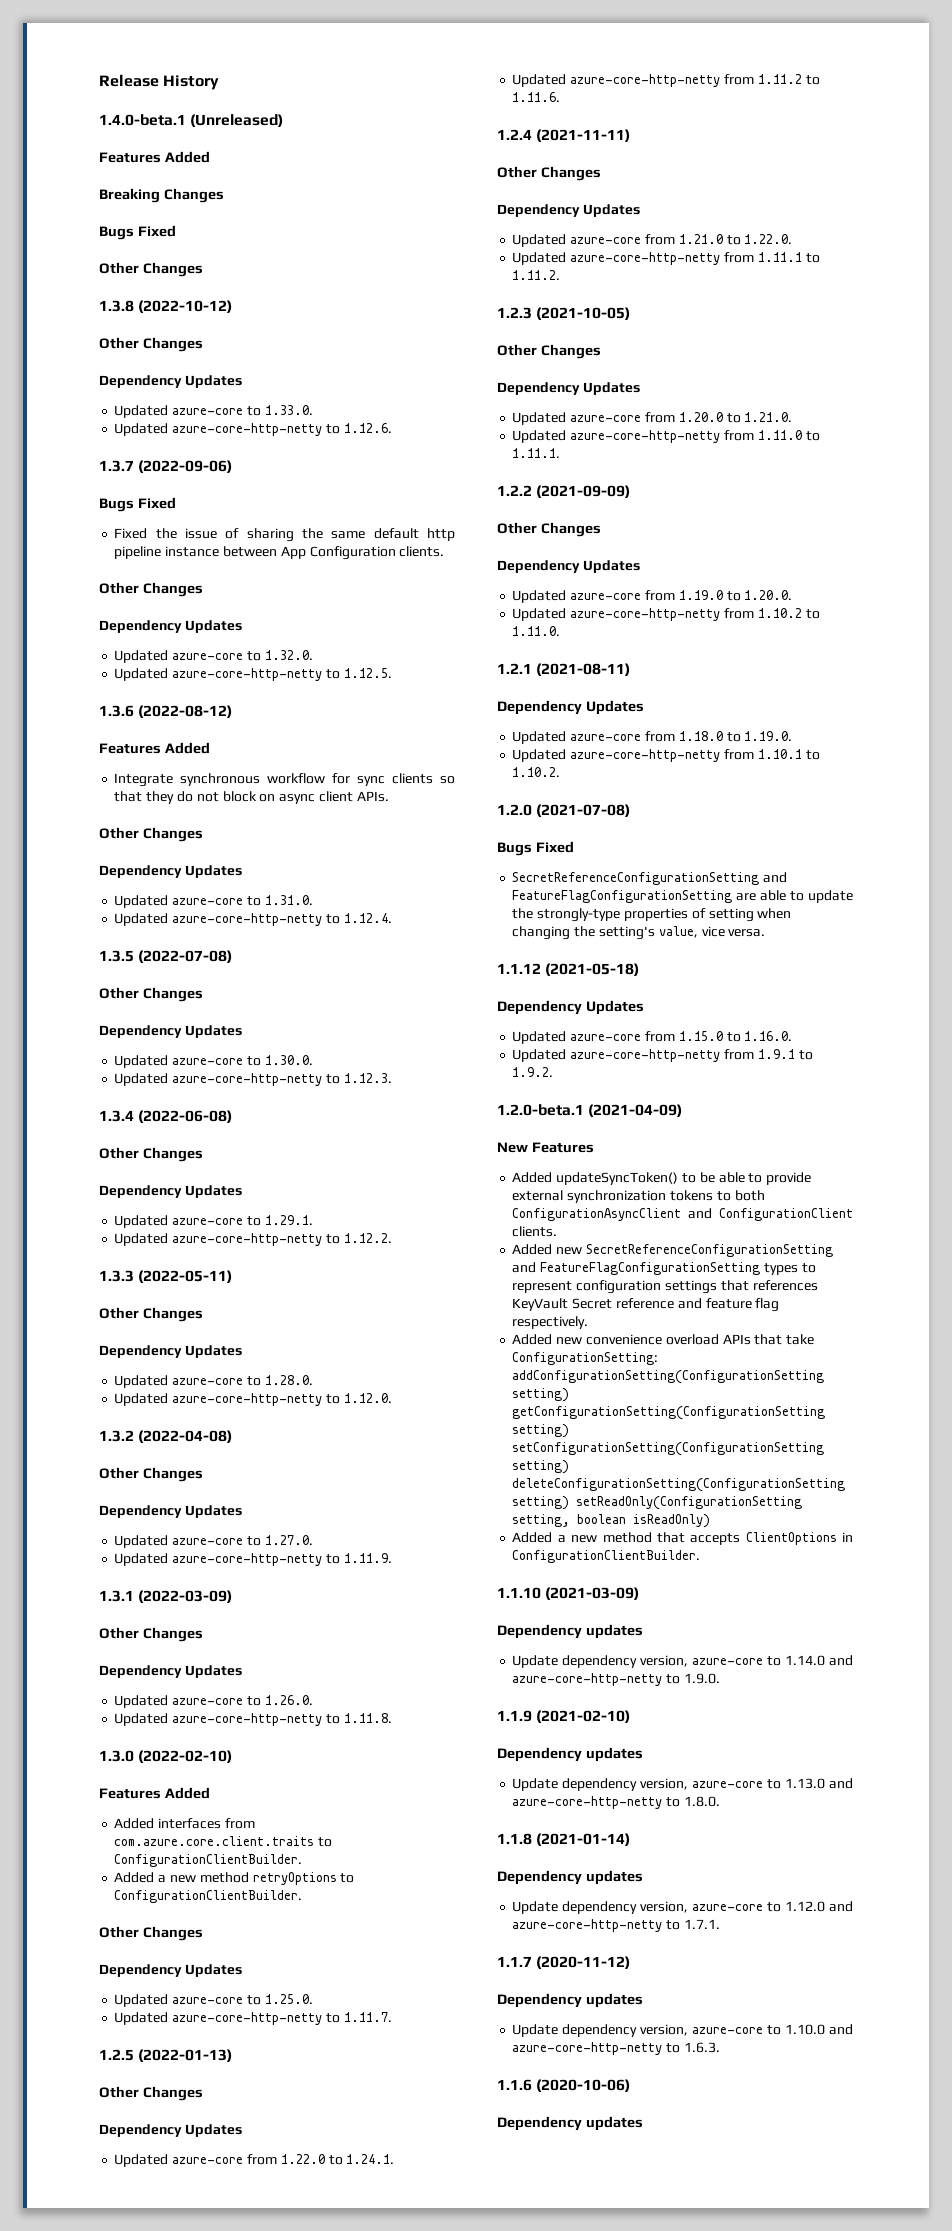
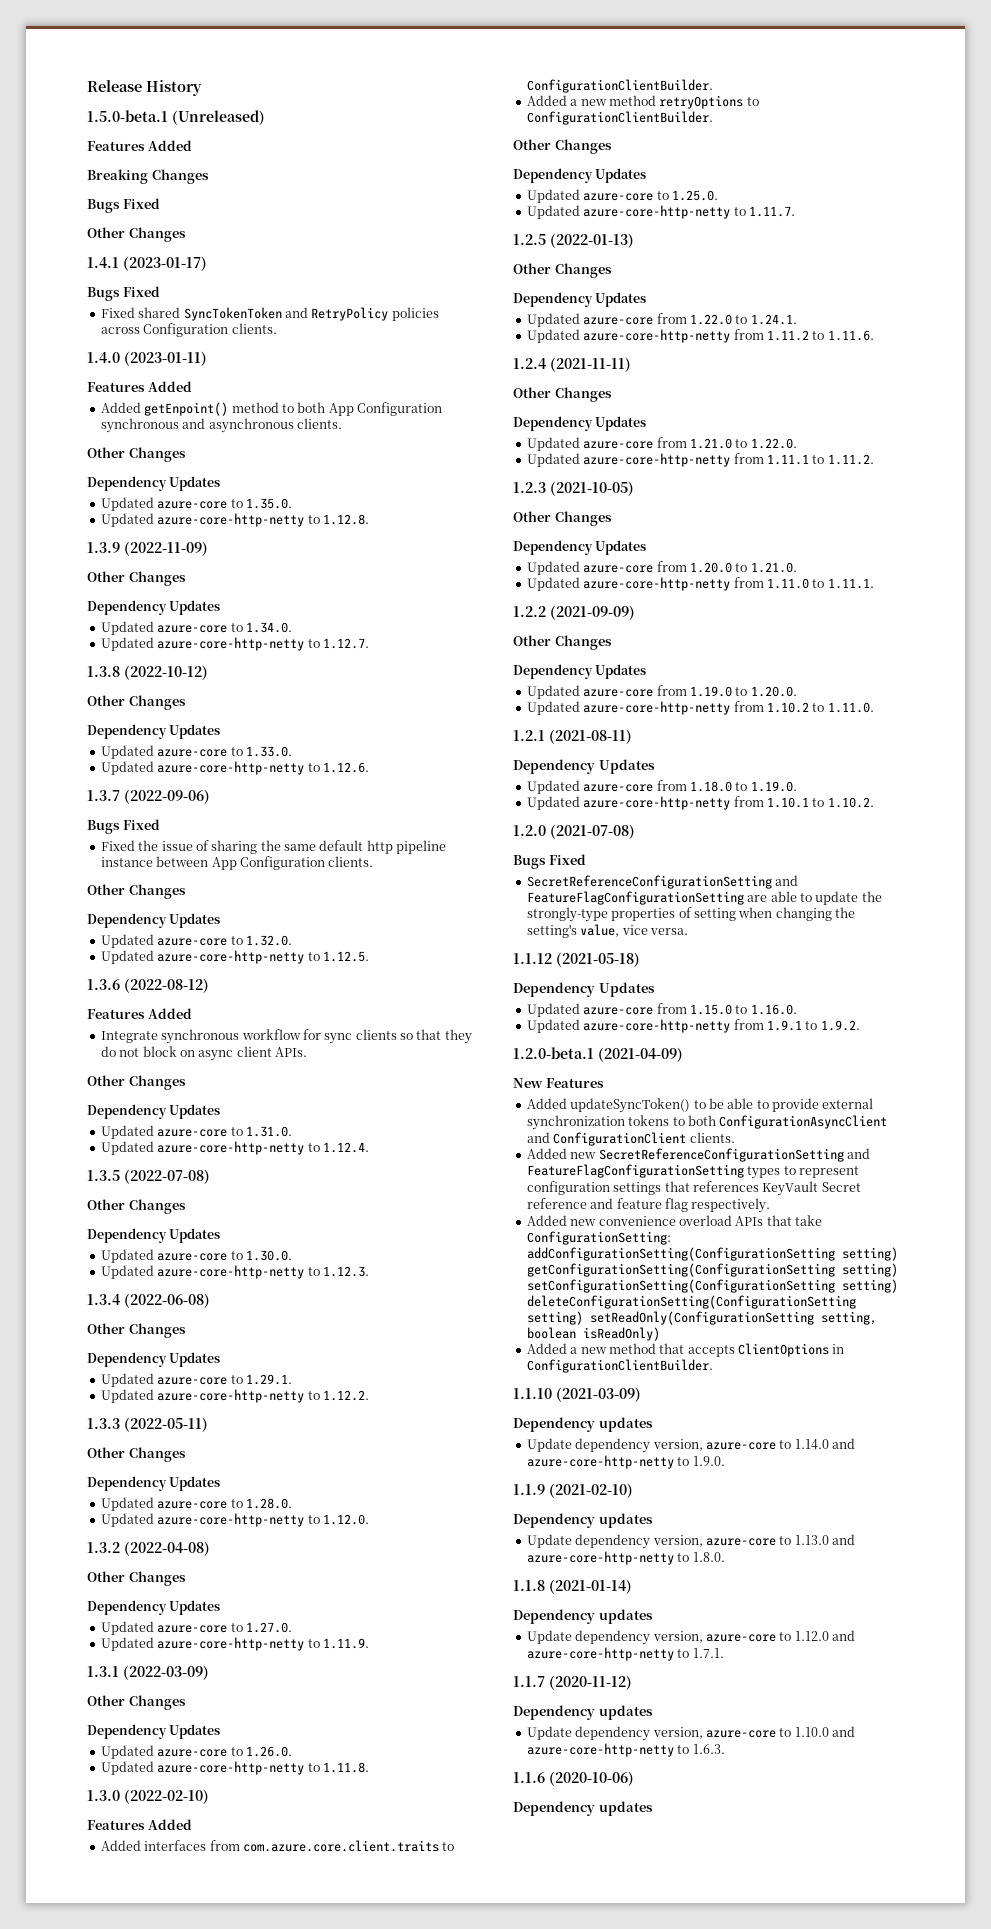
[99,114,186,126] 1.4.0-beta.1 -> [87,110,168,122] 1.5.0-beta.1
(203, 269) none -> [87,256,207,271] [87,286,160,301] [100,307,439,321] [100,323,277,337] [87,351,207,366] [87,381,192,392] [100,402,442,416] [100,418,342,433] [87,447,186,462] [87,476,221,491] [100,497,292,511] [100,513,369,527] [87,541,208,556] [87,571,186,586] [87,600,221,615] [100,621,292,635] [100,637,369,651] // 1.4.1 (2023-01-17) // Bugs Fixed // Fixed shared SyncTokenToken and RetryPolicy policies across Configuration clients. // 1.4.0 (2023-01-11) // Features Added // Added getEnpoint() method to both App Configuration synchronous and asynchronous clients. // Other Changes // Dependency Updates // Updated azure-core to 1.35.0. // Updated azure-core-http-netty to 1.12.8. // 1.3.9 (2022-11-09) // Other Changes // Dependency Updates // Updated azure-core to 1.34.0. // Updated azure-core-http-netty to 1.12.7.

